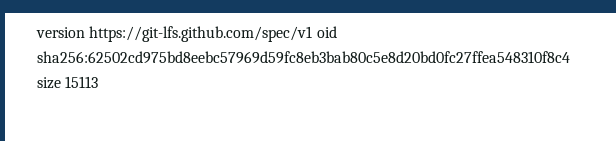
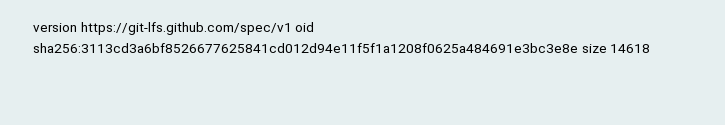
[37,51,570,64] [37,76,99,89] sha256:62502cd975bd8eebc57969d59fc8eb3bab80c5e8d20bd0fc27ffea548310f8c4 size 15113 -> [33,43,651,53] sha256:3113cd3a6bf8526677625841cd012d94e11f5f1a1208f0625a484691e3bc3e8e size 14618

